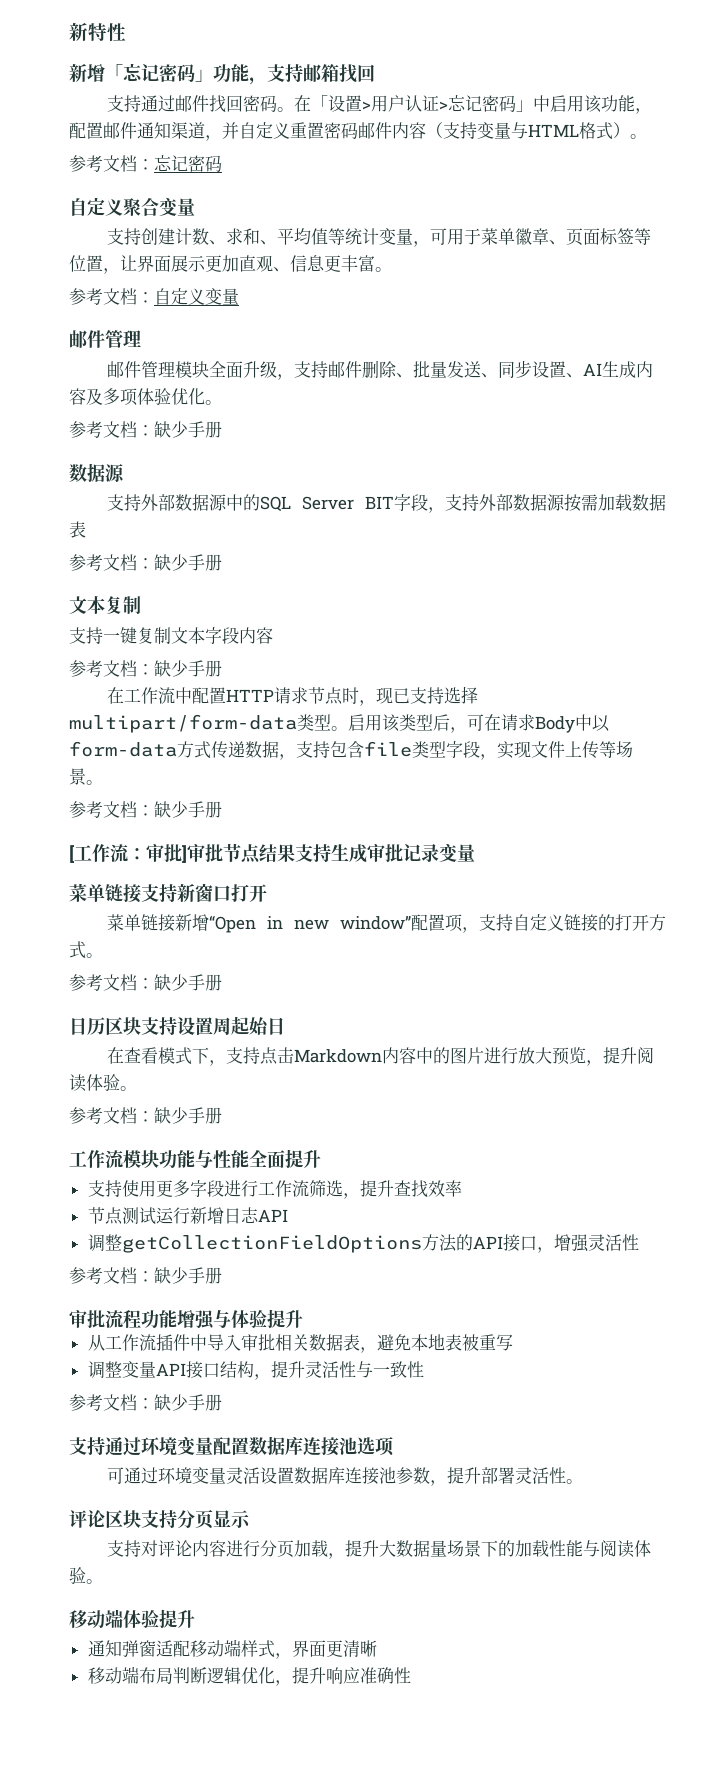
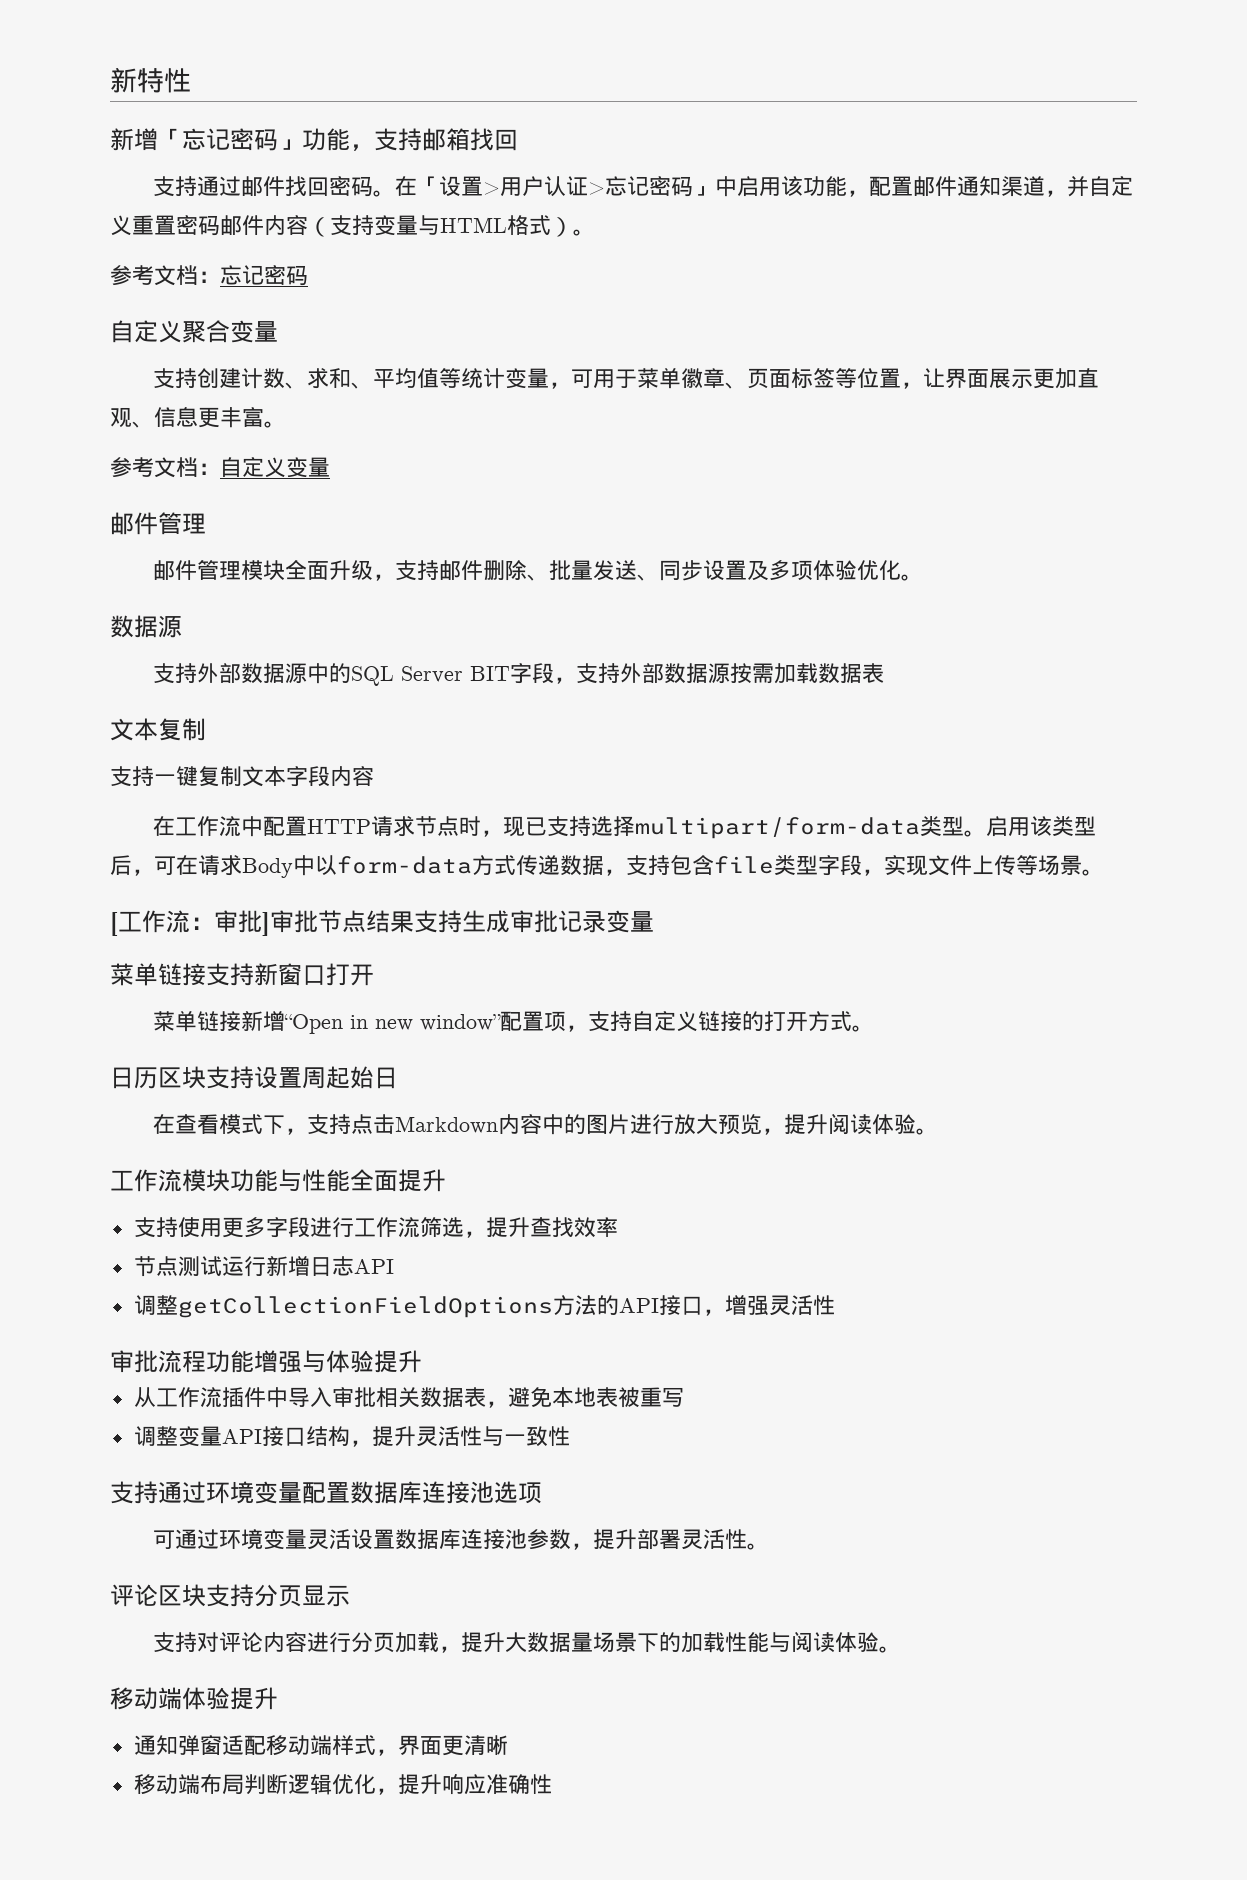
[565,361,653,378] [69,388,86,405] 、AI生成内容 -> (748, 570) none
[69,421,222,438] // 参考文档：缺少手册 -> (924, 577) none
[69,554,222,571] // 参考文档：缺少手册 -> (885, 673) none
[69,660,222,677] // 参考文档：缺少手册 -> (374, 776) none
[69,801,222,818] // 参考文档：缺少手册 -> (1104, 872) none
[69,974,222,991] // 参考文档：缺少手册 -> (875, 1028) none
[69,1107,222,1124] // 参考文档：缺少手册 -> (939, 1131) none
[69,1267,222,1284] // 参考文档：缺少手册 -> (835, 1305) none
[69,1394,222,1411] // 参考文档：缺少手册 -> (570, 1436) none

